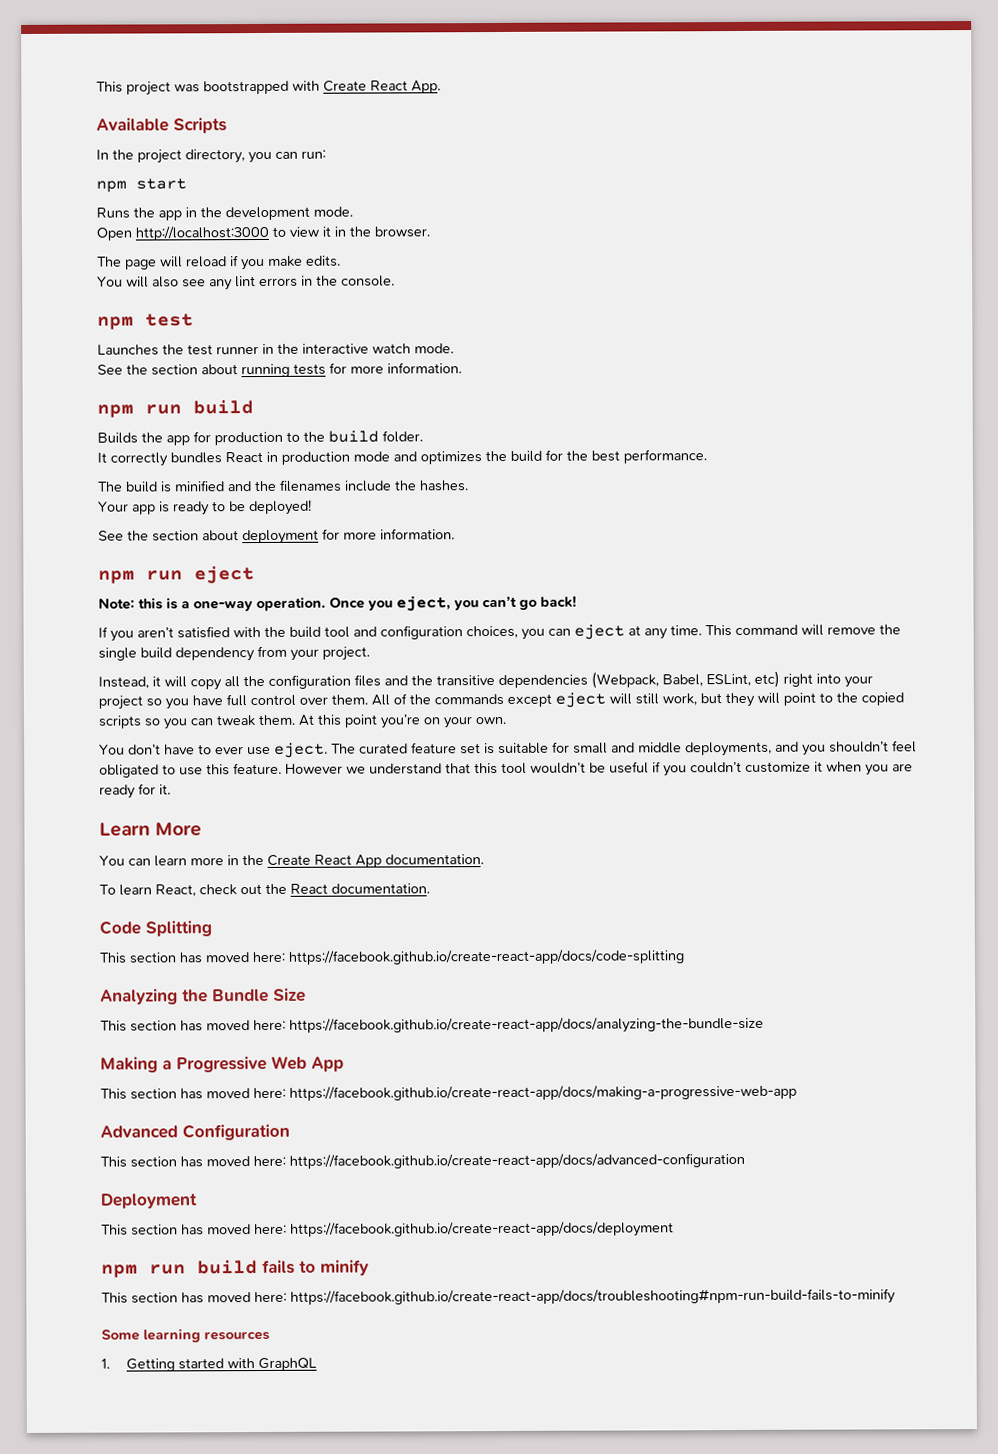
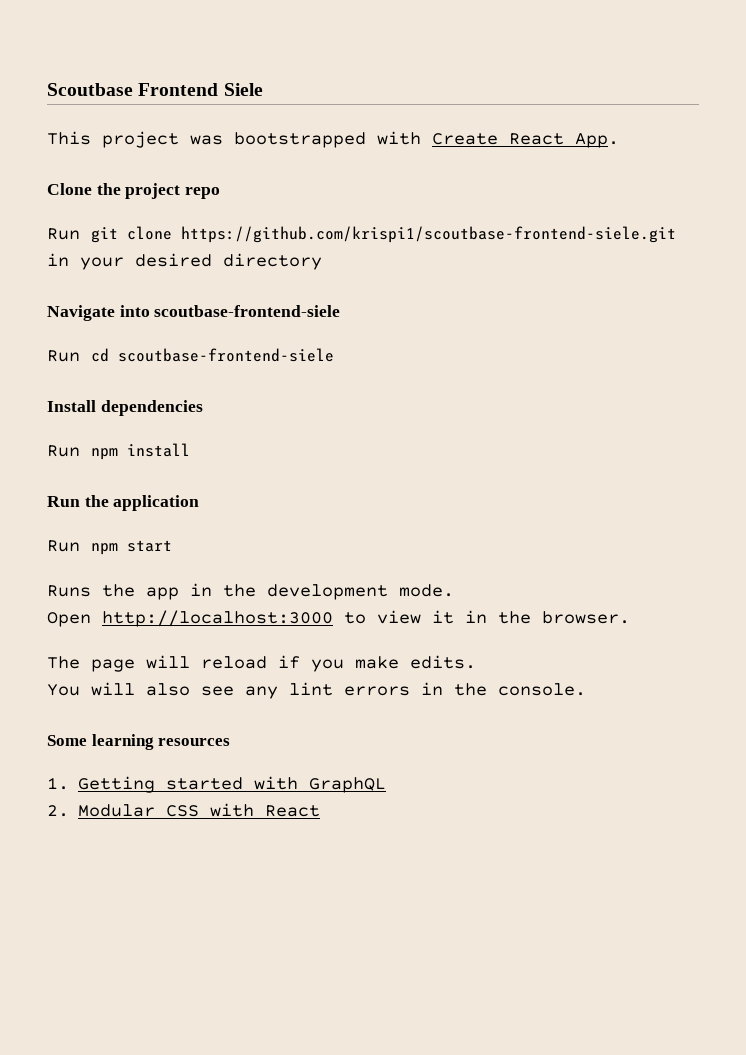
(96, 87) none -> [47,83,263,96] Scoutbase Frontend Siele //
[96,117,227,134] [96,149,326,164] Available Scripts // In the project directory, you can run: // -> [47,183,221,199] [47,226,676,243] [47,253,322,270] [47,305,341,321] [47,348,334,362] [47,400,203,416] [47,443,190,460] [47,495,200,511] [47,540,80,552] Clone the project repo // Run git clone https://github.com/krispi1/scoutbase-frontend-siele.git in your desired directory // Navigate into scoutbase-frontend-siele // Run cd scoutbase-frontend-siele // Install dependencies // Run npm install // Run the application // Run
[97,313,194,330] [97,343,454,356] [97,362,462,378] [97,400,254,418] [97,430,423,446] [97,449,707,467] [97,479,469,493] [98,499,312,516] [98,528,455,545] [98,566,255,584] [98,595,577,612] [98,624,901,642] [98,645,370,662] [98,670,873,691] [98,692,904,710] [98,714,506,730] [99,740,917,758] [99,761,913,778] [99,783,171,799] [99,822,203,837] [99,854,484,868] [99,883,430,897] [99,920,212,937] [99,949,684,965] [100,987,306,1005] [100,1016,764,1034] [100,1055,344,1073] [100,1084,797,1101] [100,1123,290,1141] [100,1152,745,1169] [100,1193,198,1209] [101,1221,674,1238] [101,1259,369,1278] [101,1288,896,1306] // npm test // Launches the test runner in the interactive watch mode. // See the section about running tests for more information. // npm run build // Builds the app for production to the build folder. // It correctly bundles React in production mode and optimizes the build for the best performance. // The build is minified and the filenames include the hashes. // Your app is ready to be deployed! // See the section about deployment for more information. // npm run eject // Note: this is a one-way operation. Once you eject, you can’t go back! // If you aren’t satisfied with the build tool and configuration choices, you can eject at any time. This command will remove the single build dependency from your project. // Instead, it will copy all the configuration files and the transitive dependencies (Webpack, Babel, ESLint, etc) right into your project so you have full control over them. All of the commands except eject will still work, but they will point to the copied scripts so you can tweak them. At this point you’re on your own. // You don’t have to ever use eject. The curated feature set is suitable for small and middle deployments, and you shouldn’t feel obligated to use this feature. However we understand that this tool wouldn’t be useful if you couldn’t customize it when you are ready for it. // Learn More // You can learn more in the Create React App documentation. // To learn React, check out the React documentation. // Code Splitting // This section has moved here: https://facebook.github.io/create-react-app/docs/code-splitting // Analyzing the Bundle Size // This section has moved here: https://facebook.github.io/create-react-app/docs/analyzing-the-bundle-size // Making a Progressive Web App // This section has moved here: https://facebook.github.io/create-react-app/docs/making-a-progressive-web-app // Advanced Configuration // This section has moved here: https://facebook.github.io/create-react-app/docs/advanced-configuration // Deployment // This section has moved here: https://facebook.github.io/create-react-app/docs/deployment // npm run build fails to minify // This section has moved here: https://facebook.github.io/create-react-app/docs/troubleshooting#npm-run-build-fails-to-minify -> (586, 689) none
(317, 1364) none -> [47,803,321,817] // 2. Modular CSS with React

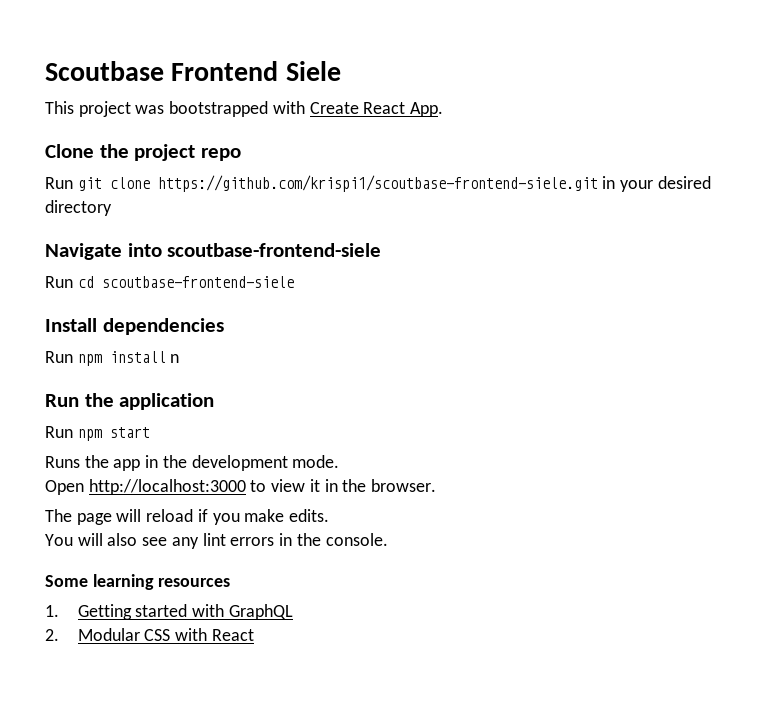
(190, 450) none -> [170,354,180,363] n

